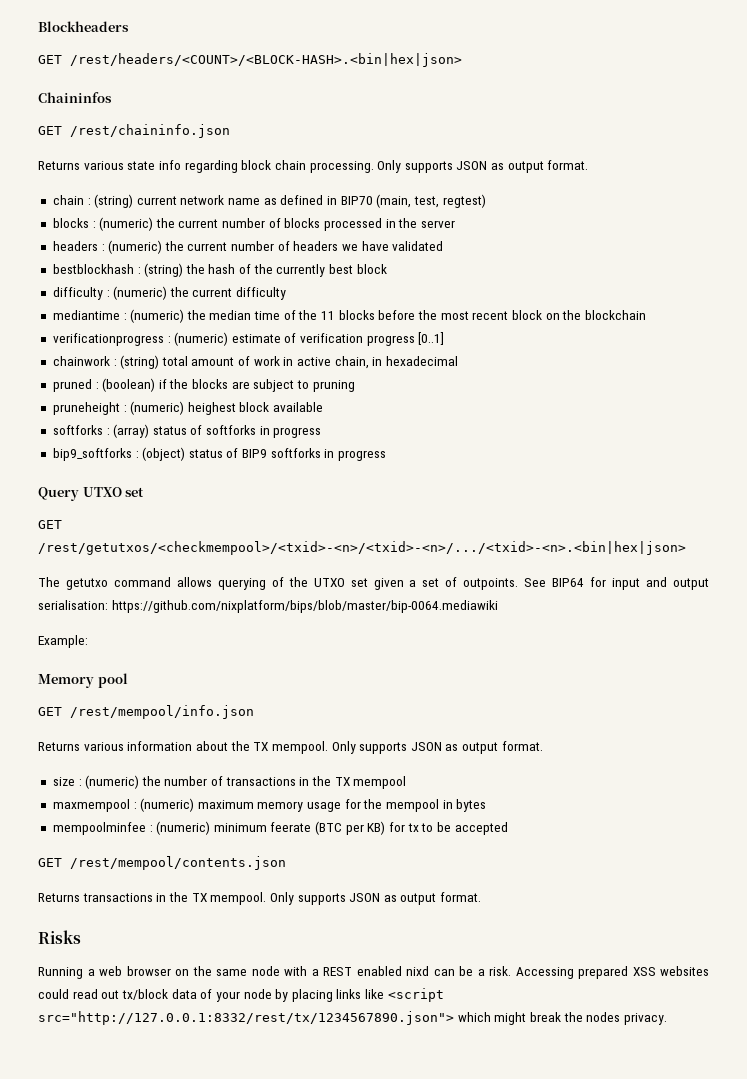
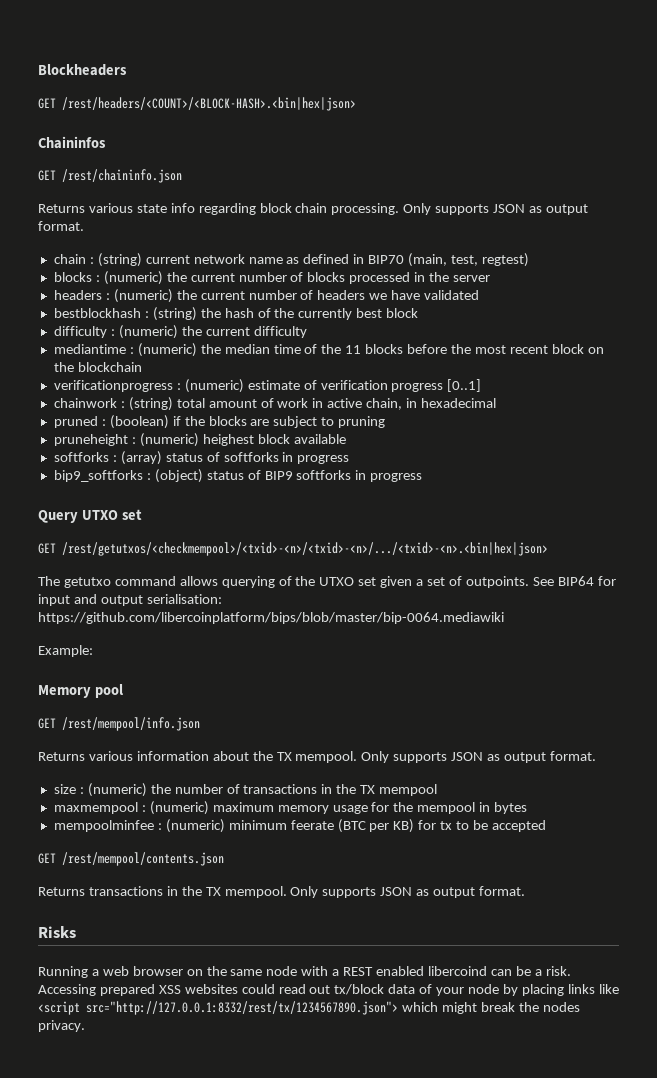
[111,600,498,613] https://github.com/nixplatform/bips/blob/master/bip-0064.mediawiki -> [38,612,504,624] https://github.com/libercoinplatform/bips/blob/master/bip-0064.mediawiki
[406,966,429,976] nixd -> [427,966,487,976] libercoind

